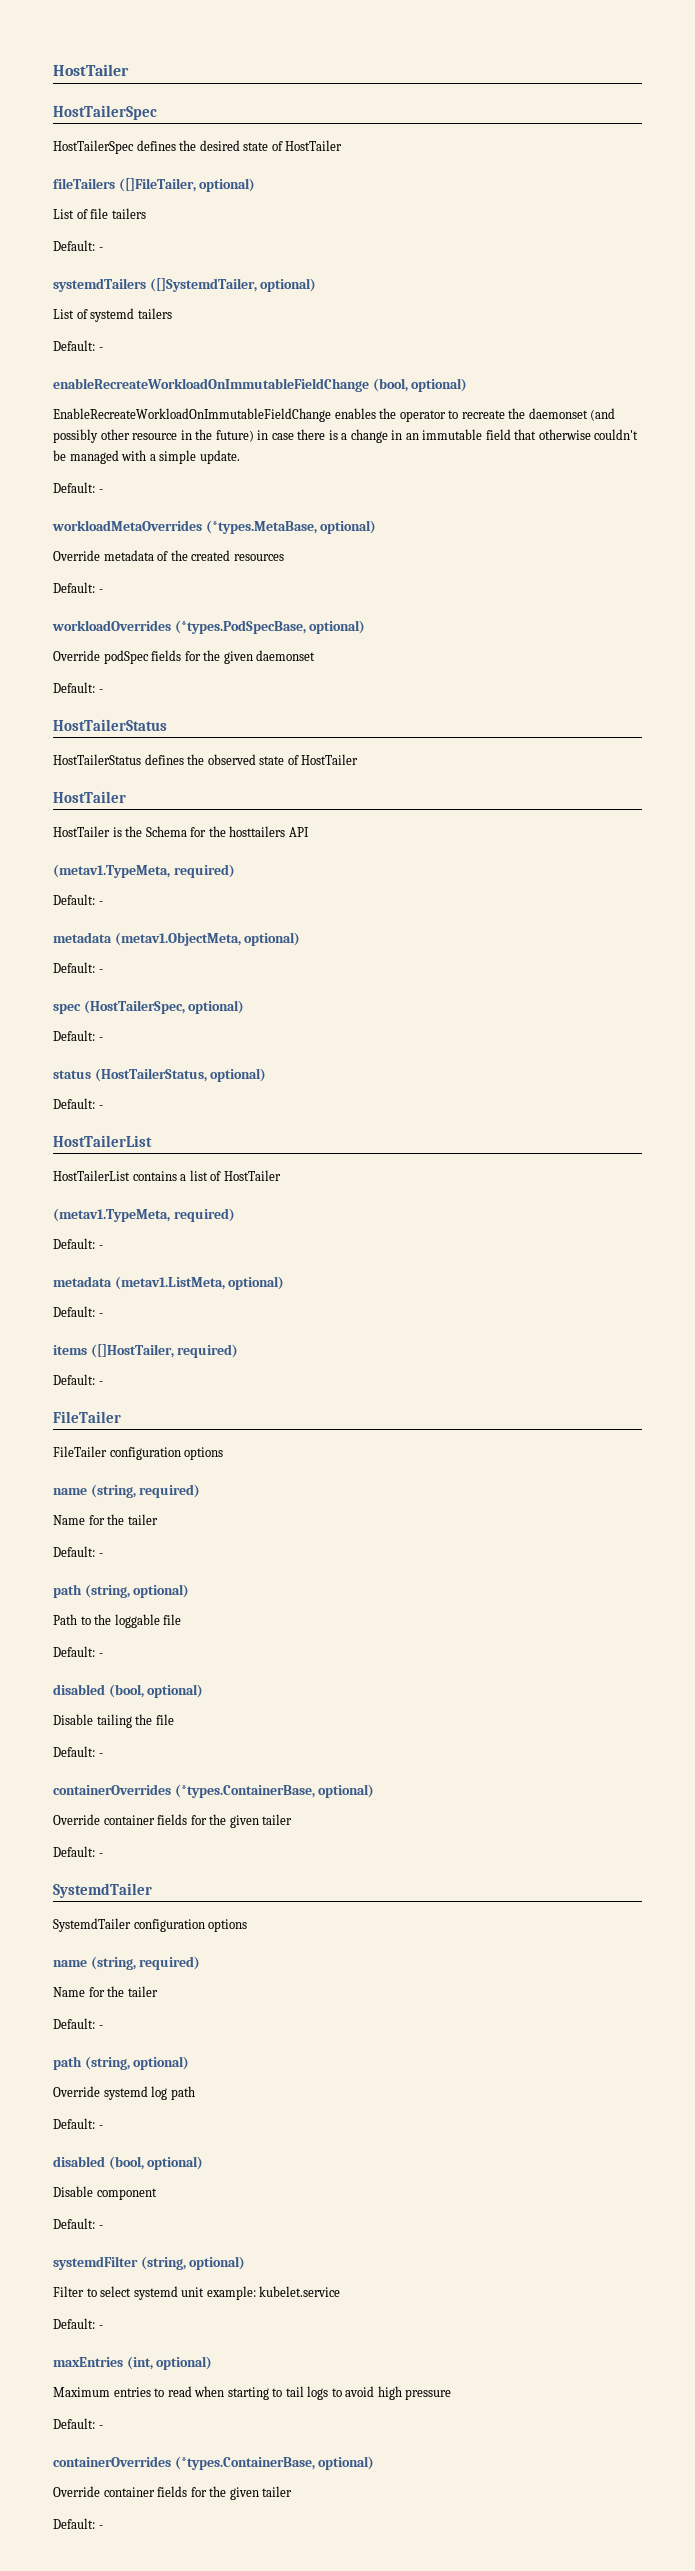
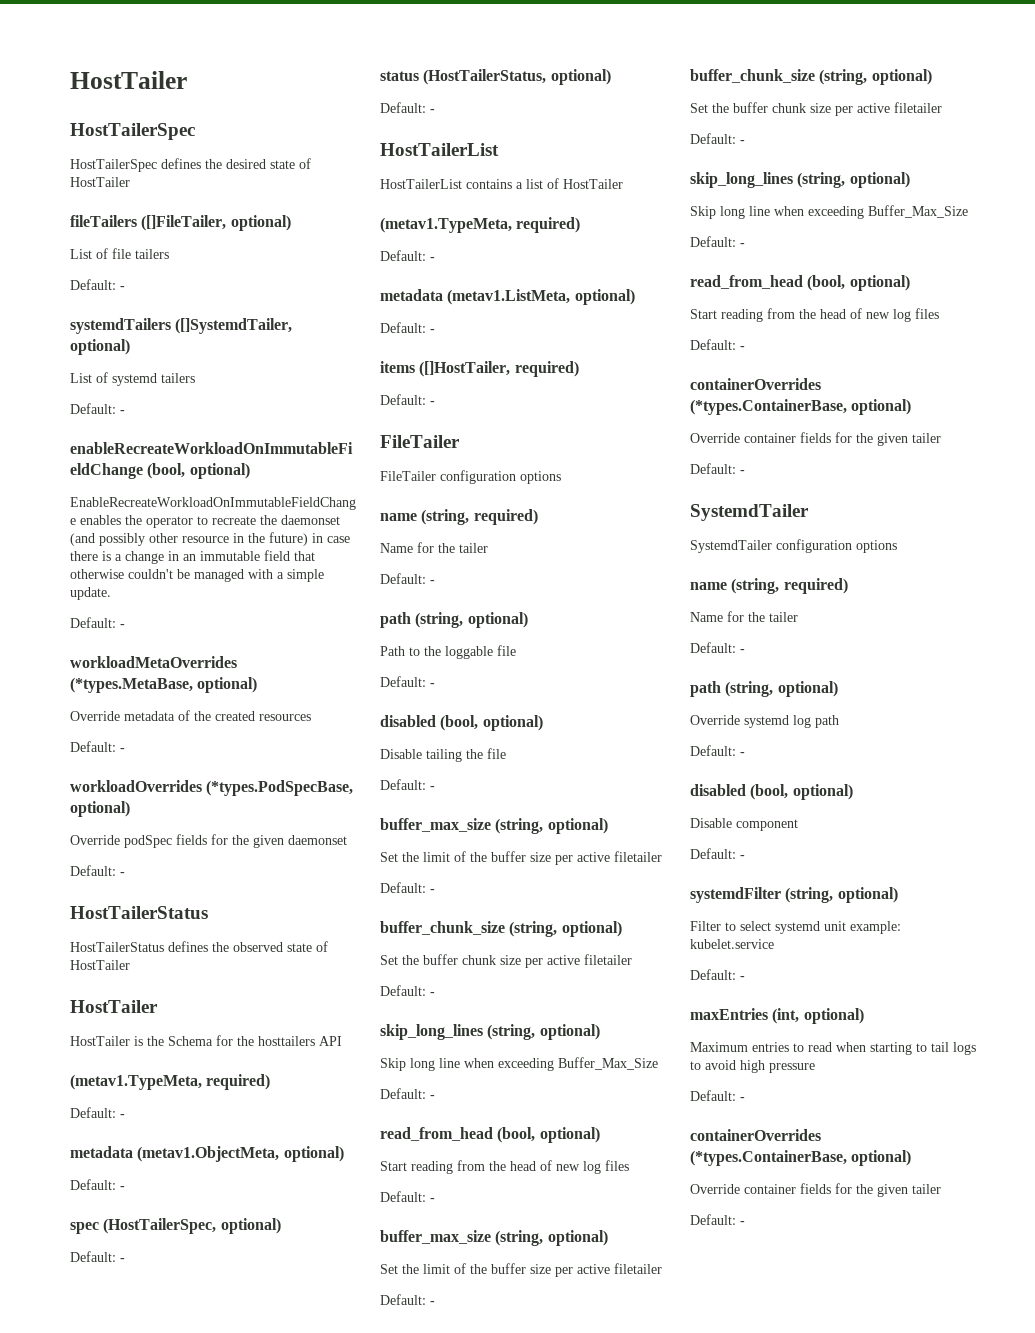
(103, 1755) none -> [380,818,608,834] [380,851,662,865] [380,882,435,893] [380,921,622,937] [380,954,632,968] [380,985,435,996] [380,1024,600,1040] [380,1057,658,1071] [380,1088,435,1099] [380,1127,600,1143] [380,1160,629,1174] [380,1191,435,1202] [380,1230,608,1246] [380,1263,662,1277] [380,1294,435,1305] [690,69,932,85] [690,102,942,116] [690,133,745,144] [690,172,910,188] [690,205,968,219] [690,236,745,247] [690,275,910,291] [690,308,939,322] [690,339,745,350] // buffer_max_size (string, optional) // Set the limit of the buffer size per active filetailer // Default: - // buffer_chunk_size (string, optional) // Set the buffer chunk size per active filetailer // Default: - // skip_long_lines (string, optional) // Skip long line when exceeding Buffer_Max_Size // Default: - // read_from_head (bool, optional) // Start reading from the head of new log files // Default: - // buffer_max_size (string, optional) // Set the limit of the buffer size per active filetailer // Default: - // buffer_chunk_size (string, optional) // Set the buffer chunk size per active filetailer // Default: - // skip_long_lines (string, optional) // Skip long line when exceeding Buffer_Max_Size // Default: - // read_from_head (bool, optional) // Start reading from the head of new log files // Default: -

